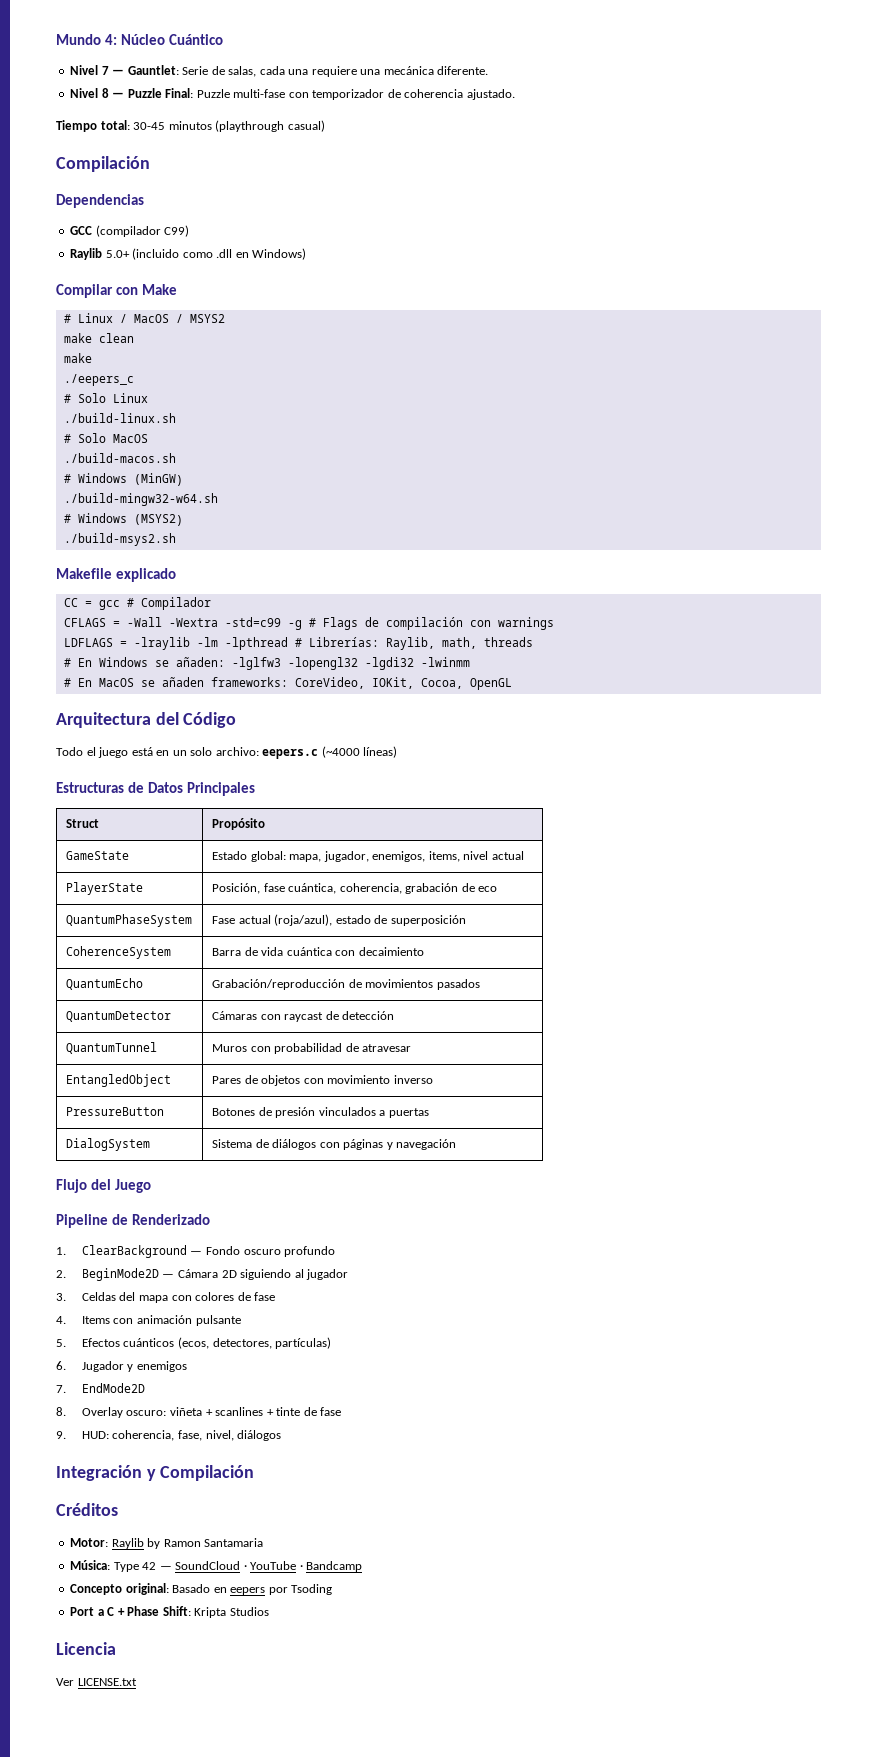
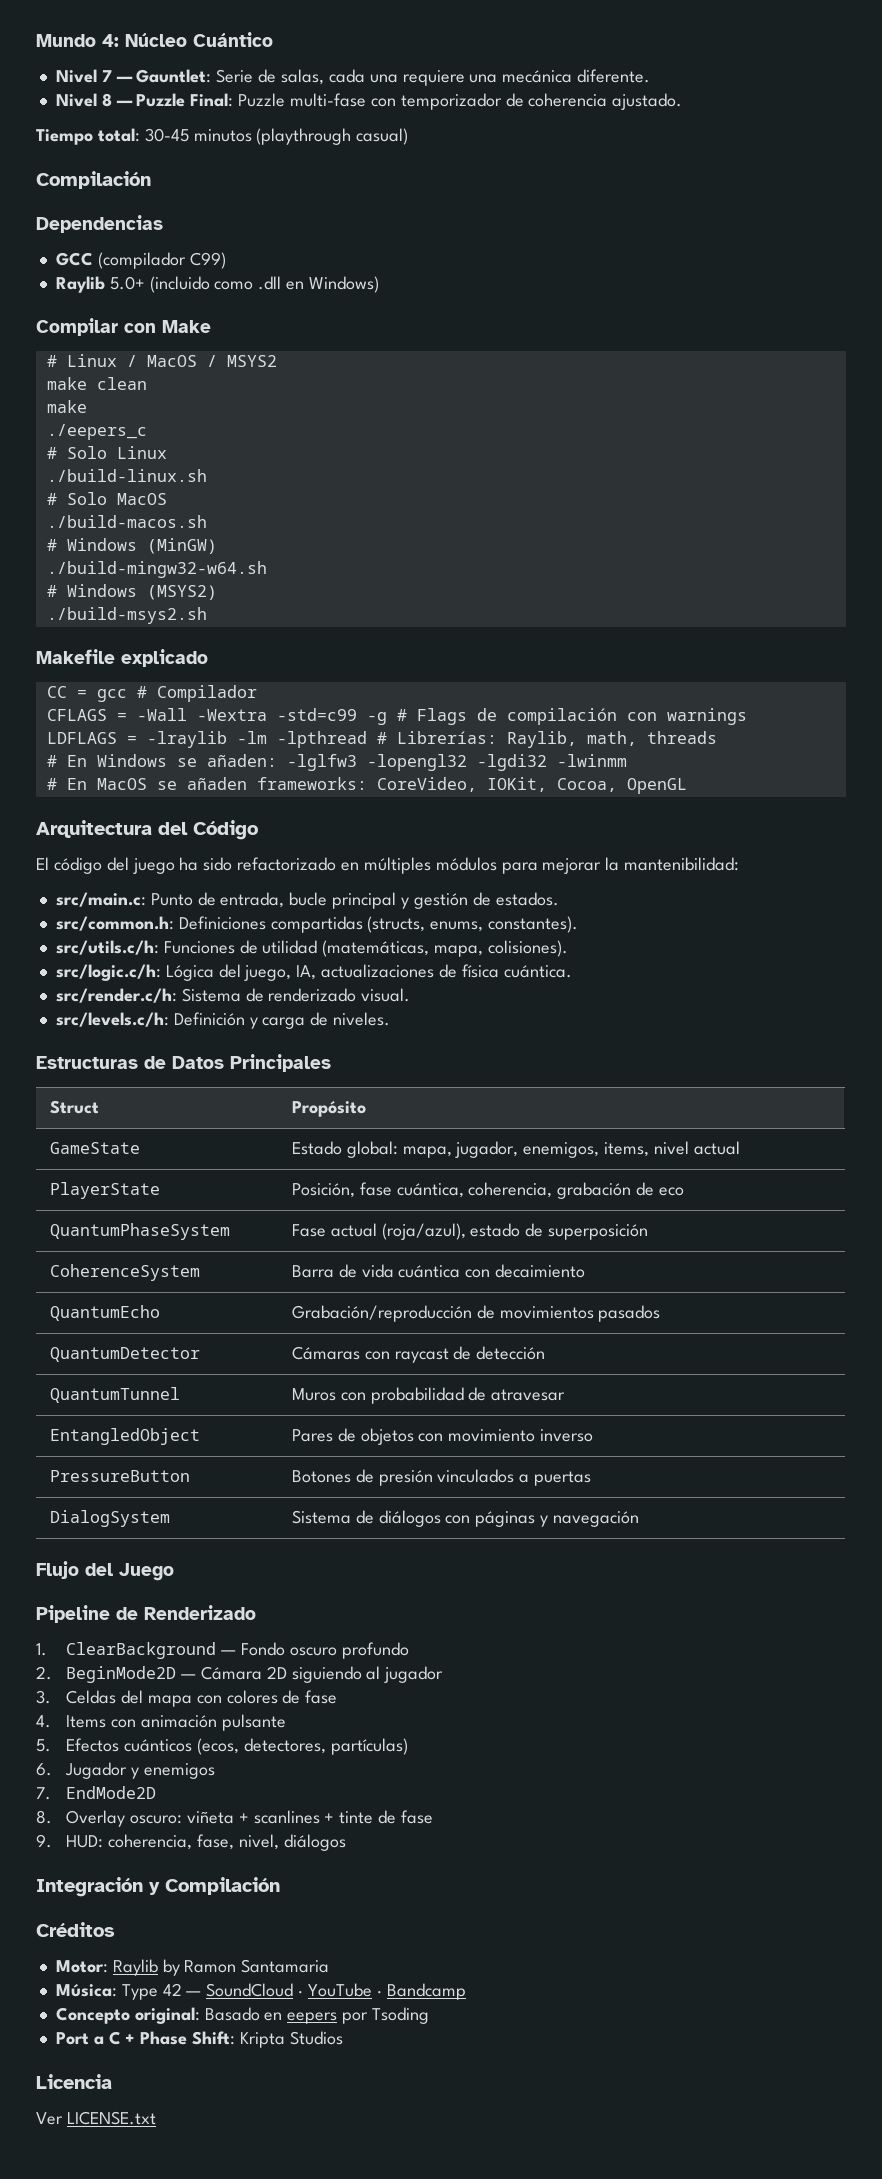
[56,746,398,759] Todo el juego está en un solo archivo: eepers.c (~4000 líneas) -> [36,857,740,874] [55,892,559,909] [55,916,579,933] [55,940,568,957] [55,964,572,981] [55,988,411,1003] [55,1012,391,1029] El código del juego ha sido refactorizado en múltiples módulos para mejorar la mantenibilidad: // src/main.c: Punto de entrada, bucle principal y gestión de estados. // src/common.h: Definiciones compartidas (structs, enums, constantes). // src/utils.c/h: Funciones de utilidad (matemáticas, mapa, colisiones). // src/logic.c/h: Lógica del juego, IA, actualizaciones de física cuántica. // src/render.c/h: Sistema de renderizado visual. // src/levels.c/h: Definición y carga de niveles.

